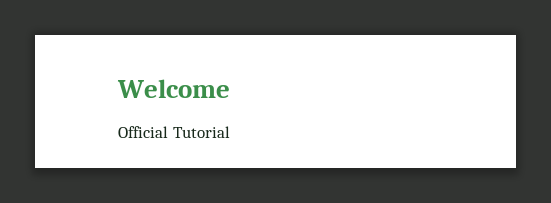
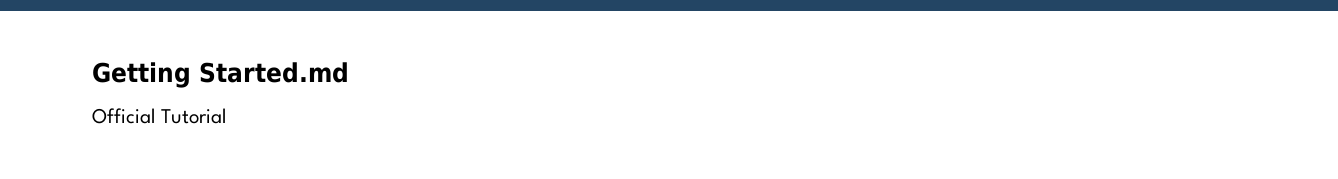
[117,79,230,98] Welcome -> [92,62,349,88] Getting Started.md

